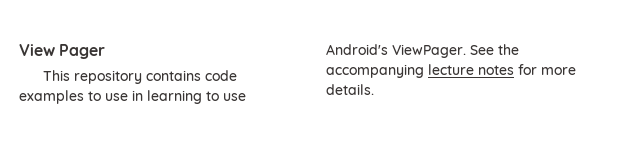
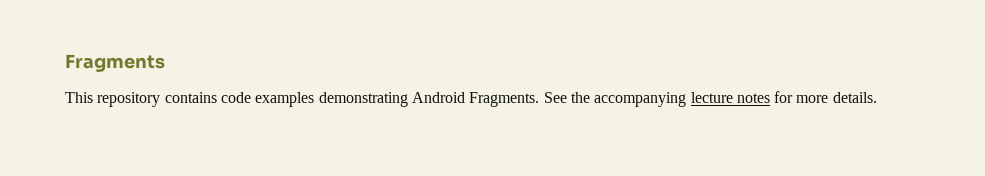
[19,44,106,59] View Pager -> [65,54,165,72] Fragments
[88,90,246,104] [326,44,466,58] to use in learning to use Android's ViewPager. -> [318,92,540,107] demonstrating Android Fragments.

